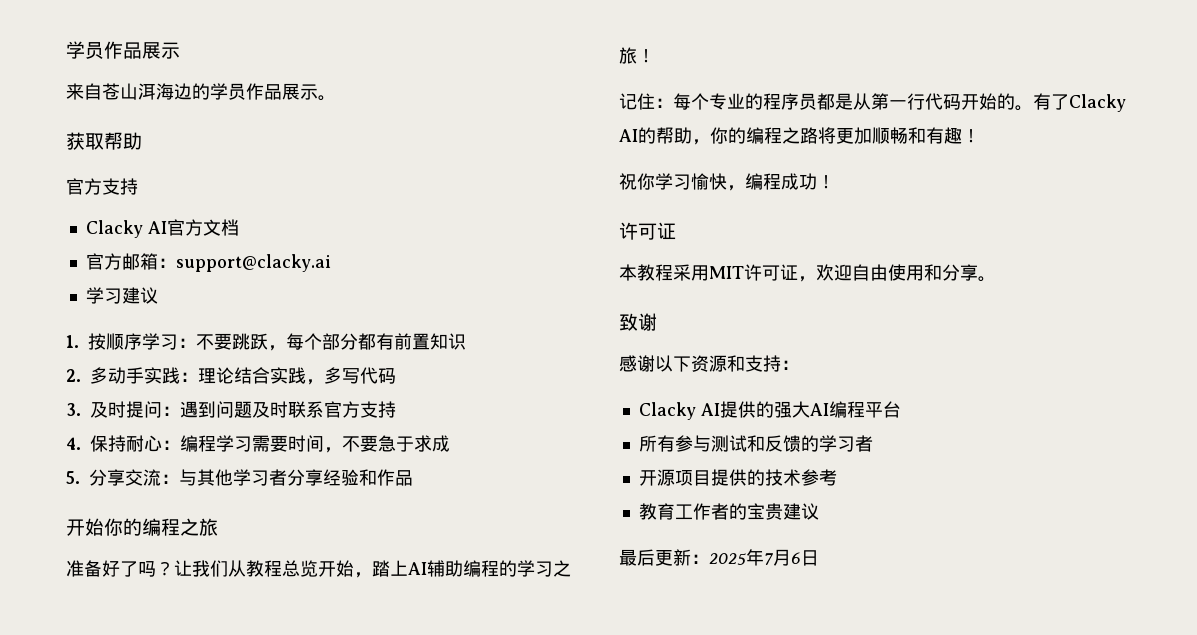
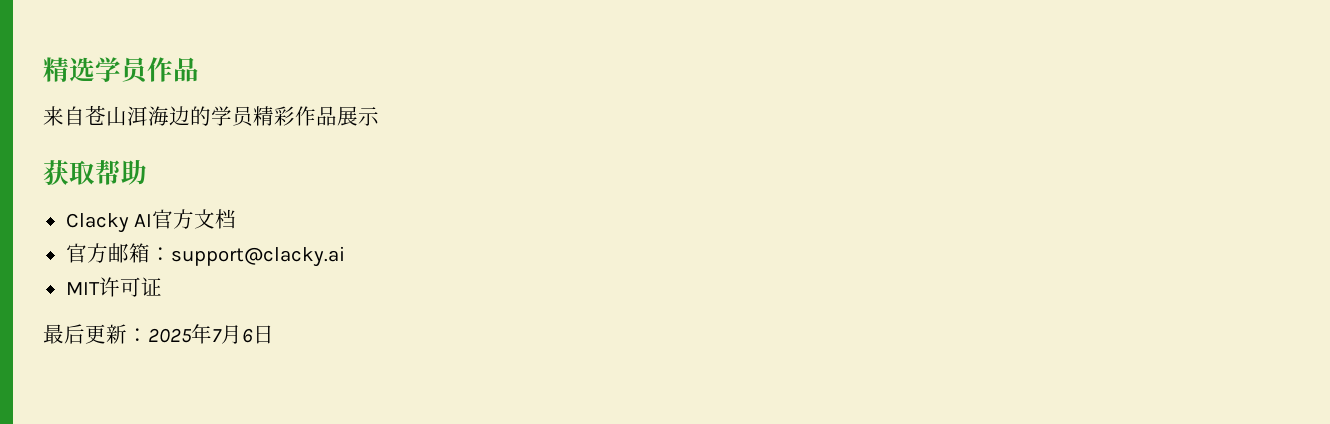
[66,41,180,59] 学员作品展示 -> [43,57,199,84] 精选学员作品
[246,83,336,101] 作品展示。 -> [253,106,379,126] 精彩作品展示
[66,178,138,195] // 官方支持 -> (147, 172) none
[85,287,158,304] [66,333,466,351] [66,367,396,385] [66,401,396,418] [66,435,450,453] [66,469,413,486] [66,518,218,536] [66,560,571,578] [619,47,655,64] [619,93,1126,112] [619,127,980,145] [619,173,835,191] [619,222,676,240] [619,264,996,282] [619,313,657,331] [619,355,799,372] [638,401,901,420] [638,435,873,452] [638,469,837,486] [638,503,819,520] 学习建议 // 1.按顺序学习：不要跳跃，每个部分都有前置知识 // 2.多动手实践：理论结合实践，多写代码 // 3.及时提问：遇到问题及时联系官方支持 // 4.保持耐心：编程学习需要时间，不要急于求成 // 5.分享交流：与其他学习者分享经验和作品 // 开始你的编程之旅 // 准备好了吗？让我们从教程总览开始，踏上AI辅助编程的学习之旅！ // 记住：每个专业的程序员都是从第一行代码开始的。有了Clacky AI的帮助，你的编程之路将更加顺畅和有趣！ // 祝你学习愉快，编程成功！ // 许可证 // 本教程采用MIT许可证，欢迎自由使用和分享。 // 致谢 // 感谢以下资源和支持： // Clacky AI提供的强大AI编程平台 // 所有参与测试和反馈的学习者 // 开源项目提供的技术参考 // 教育工作者的宝贵建议 -> [65,277,162,297] MIT许可证

